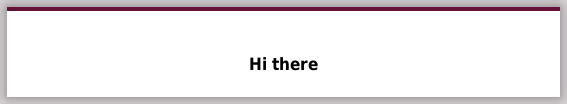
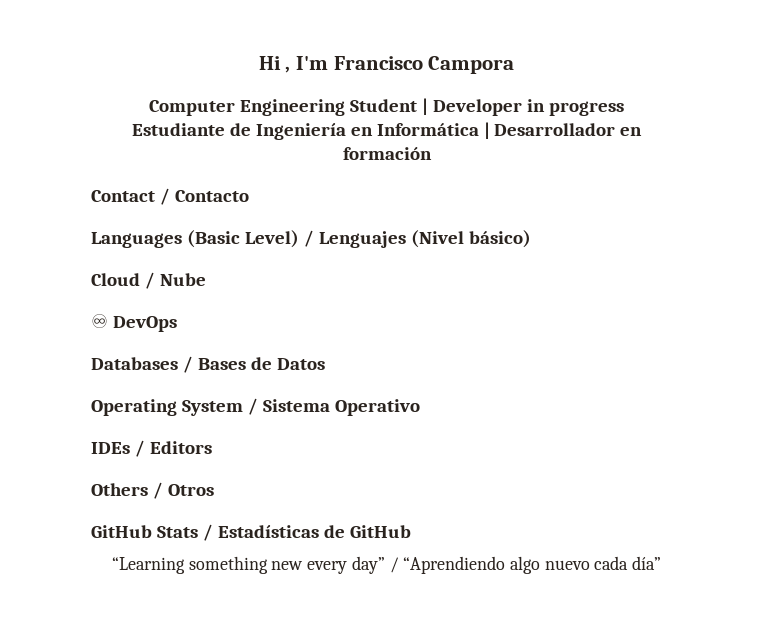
[272,57,318,71] there -> [285,56,515,74] [149,98,624,116] [131,122,643,140] [342,147,432,160] [91,188,249,205] [91,230,531,248] [91,272,206,289] [91,314,177,332] [91,356,325,373] [91,398,420,416] [91,440,212,457] [91,482,214,499] [91,524,411,541] [111,556,662,574] , I'm Francisco Campora // Computer Engineering Student | Developer in progress // Estudiante de Ingeniería en Informática | Desarrollador en formación // Contact / Contacto // Languages (Basic Level) / Lenguajes (Nivel básico) // Cloud / Nube // ♾ DevOps // Databases / Bases de Datos // Operating System / Sistema Operativo // IDEs / Editors // Others / Otros // GitHub Stats / Estadísticas de GitHub // “Learning something new every day” / “Aprendiendo algo nuevo cada día”

